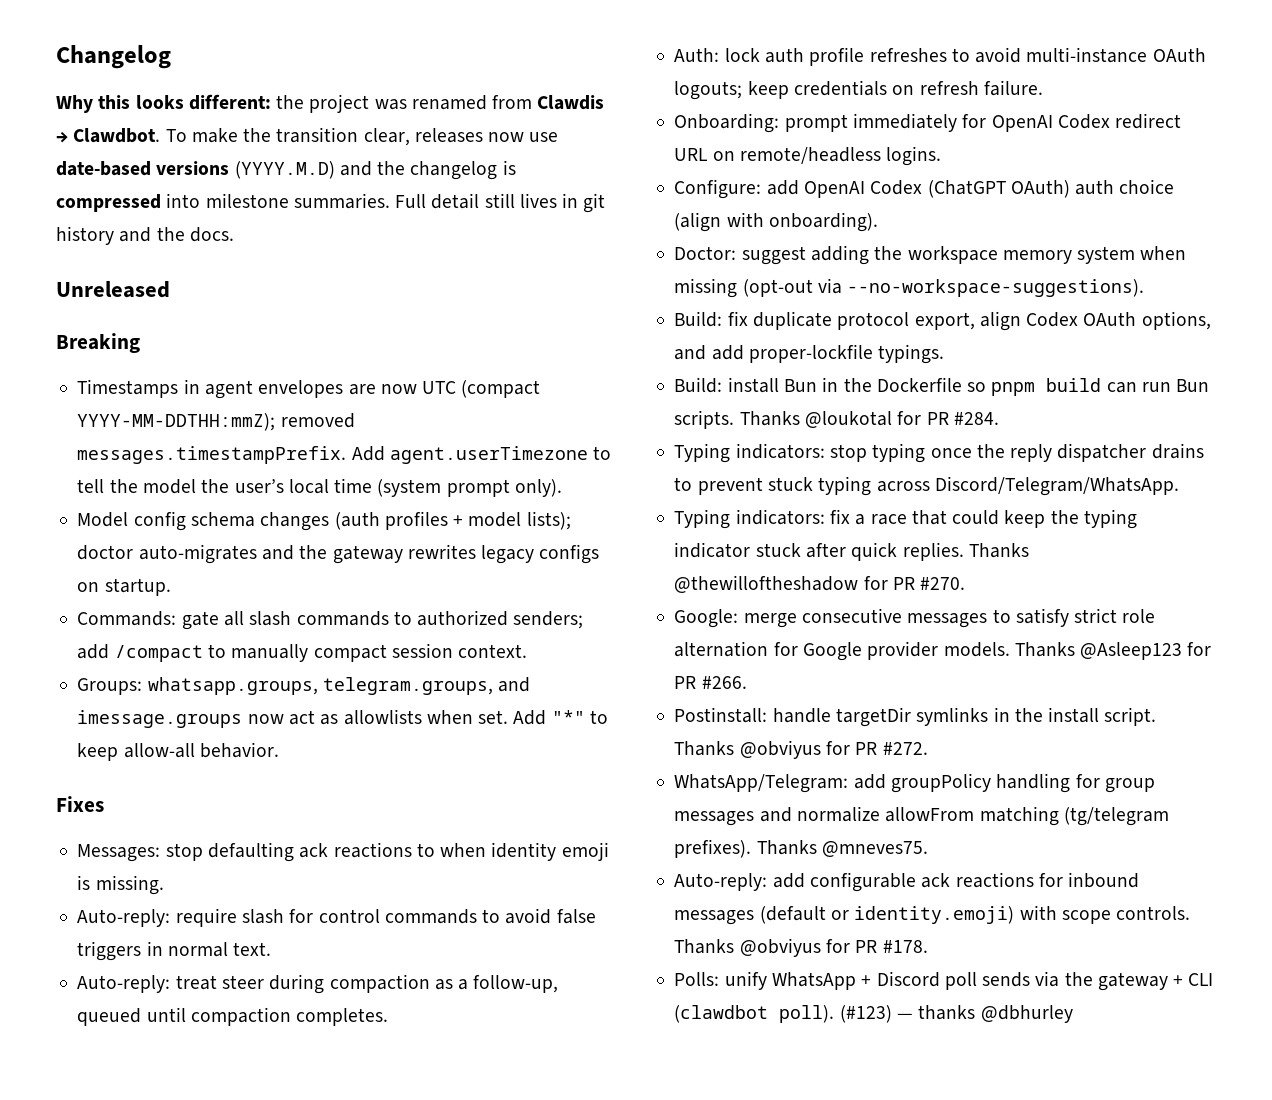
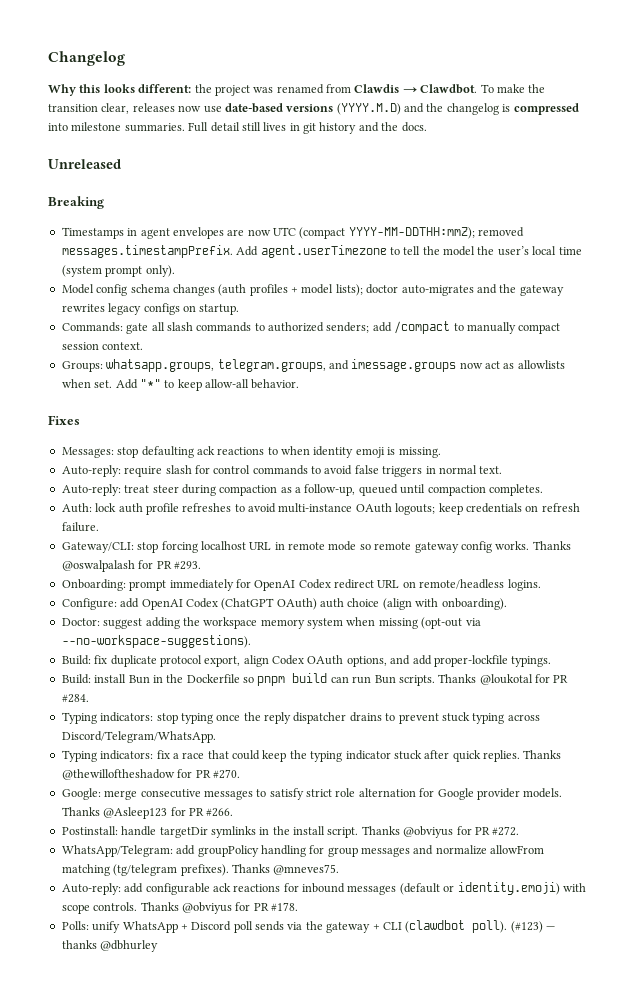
(1043, 88) none -> [61,541,571,553] [61,560,201,572] // Gateway/CLI: stop forcing localhost URL in remote mode so remote gateway config works. Thanks @oswalpalash for PR #293.

